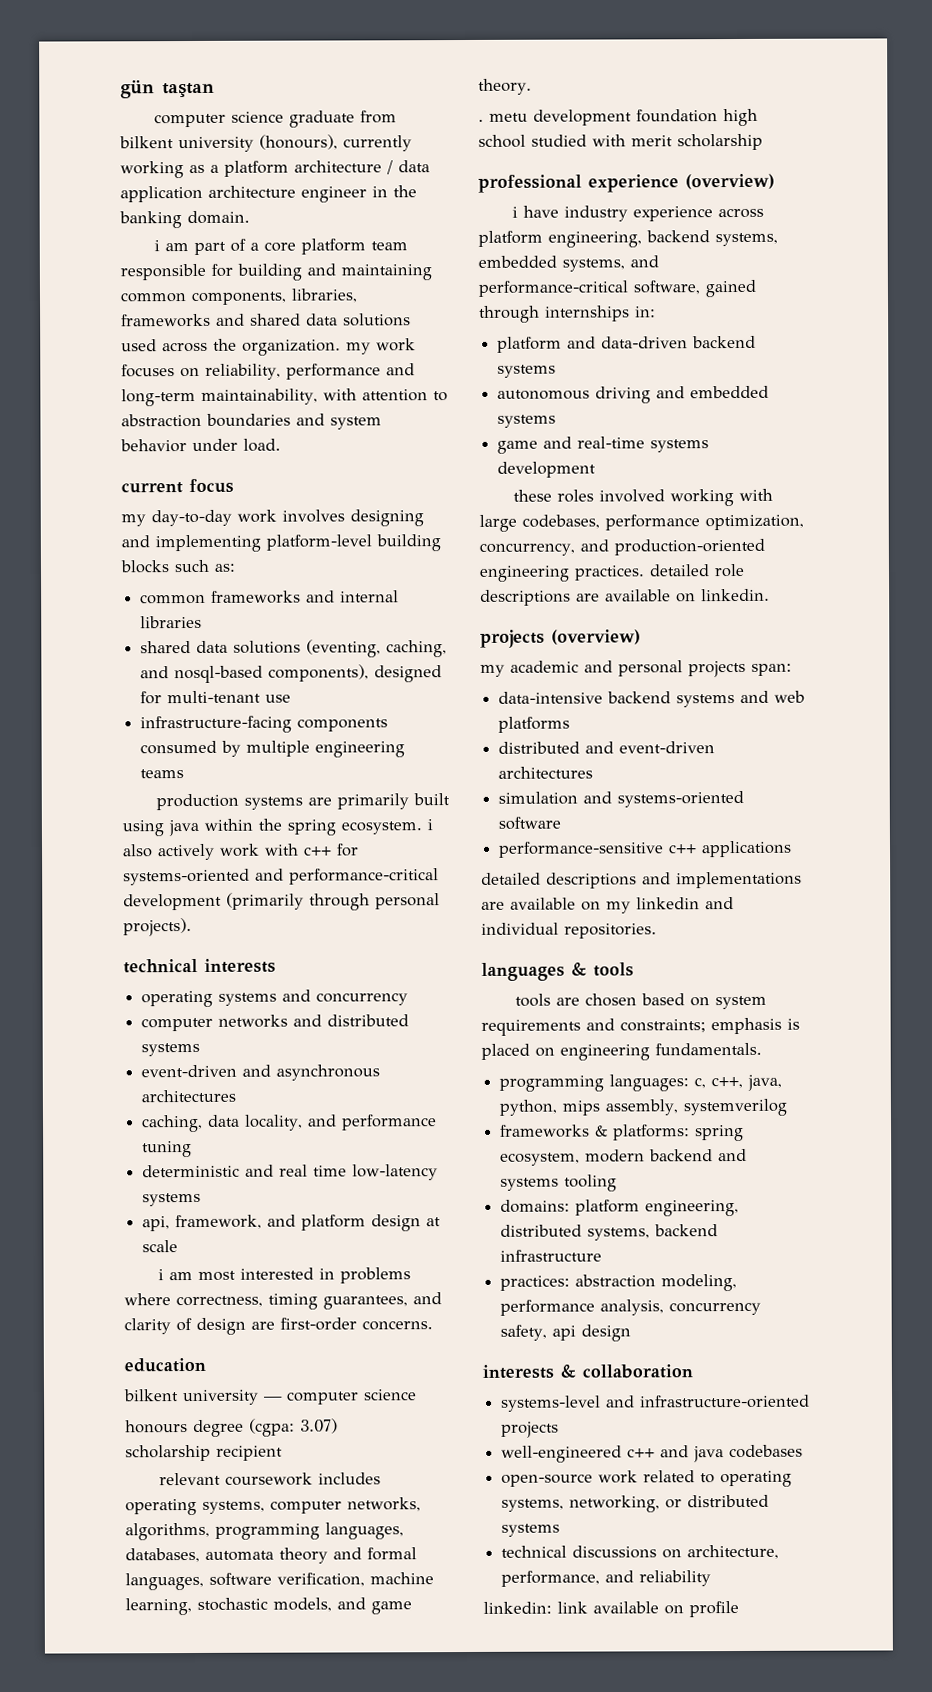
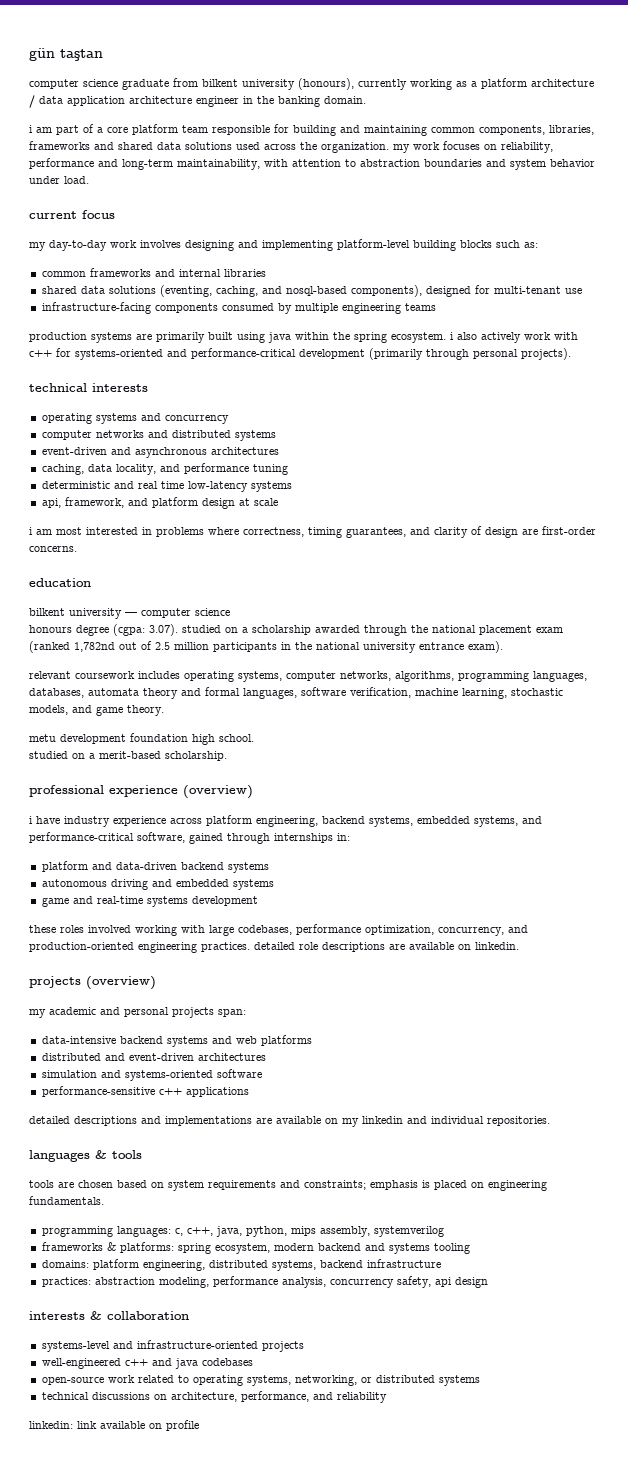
[300,1418,338,1434] [125,1444,283,1462] 3.07) // scholarship recipient -> [149,624,563,636] [29,641,503,653] 3.07). studied on a scholarship awarded through the national placement exam (ranked 1,782nd out of 2.5 million participants in the national university entrance exam).
[478,118,484,122] . -> (164, 710) none
[478,133,763,151] school studied with merit scholarship -> [219,734,254,742] [29,751,227,761] school. // studied on a merit-based scholarship.

